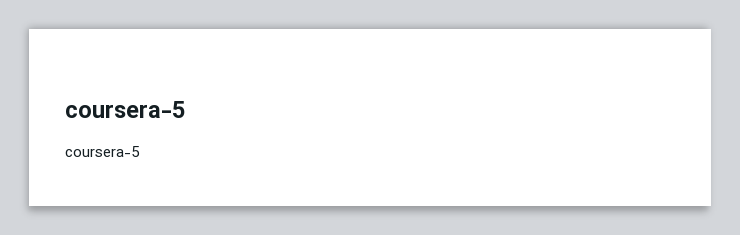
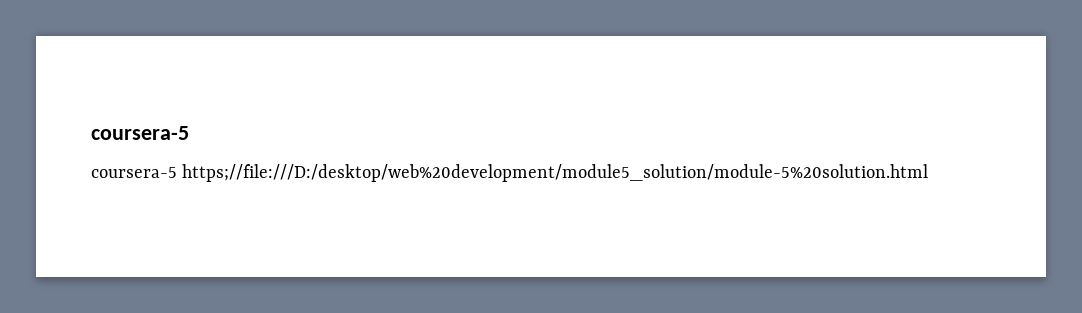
(140, 151) none -> [182,164,929,182] https;//file:///D:/desktop/web%20development/module5_solution/module-5%20solution.html

